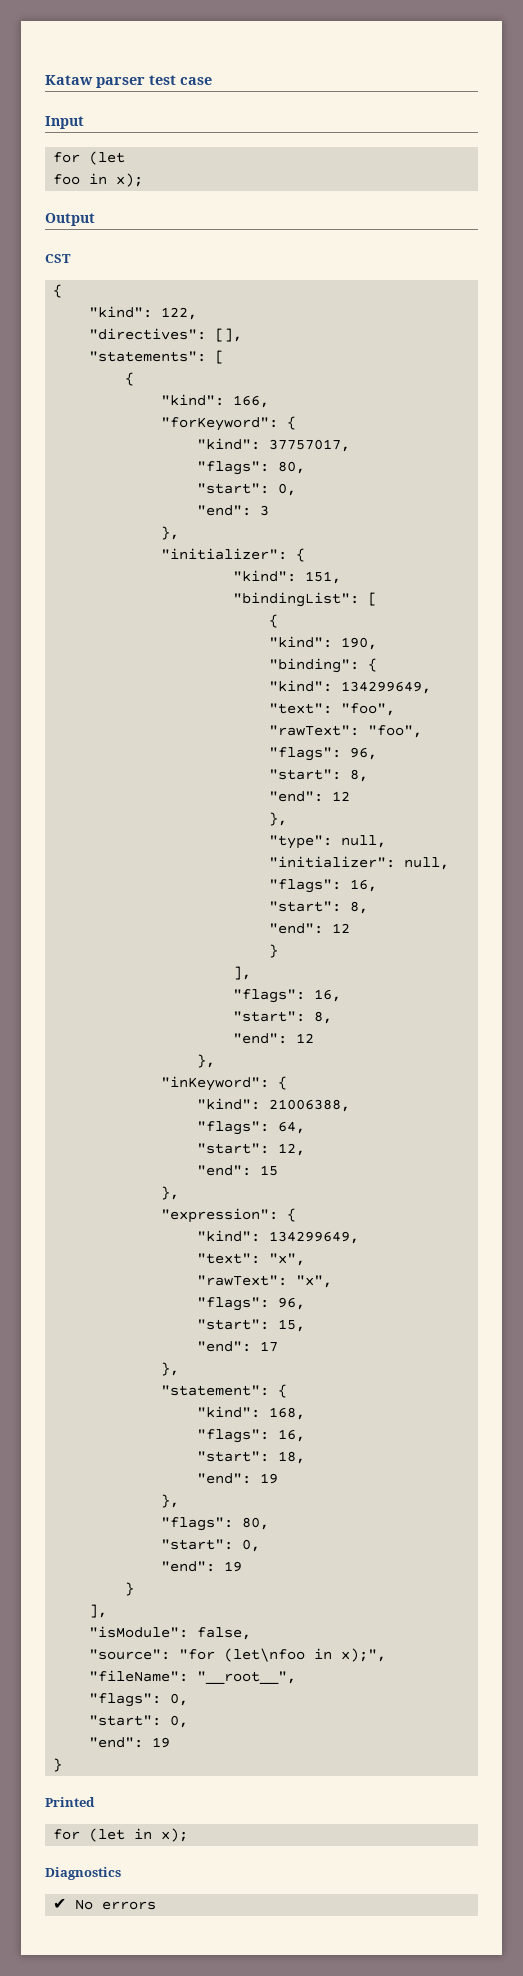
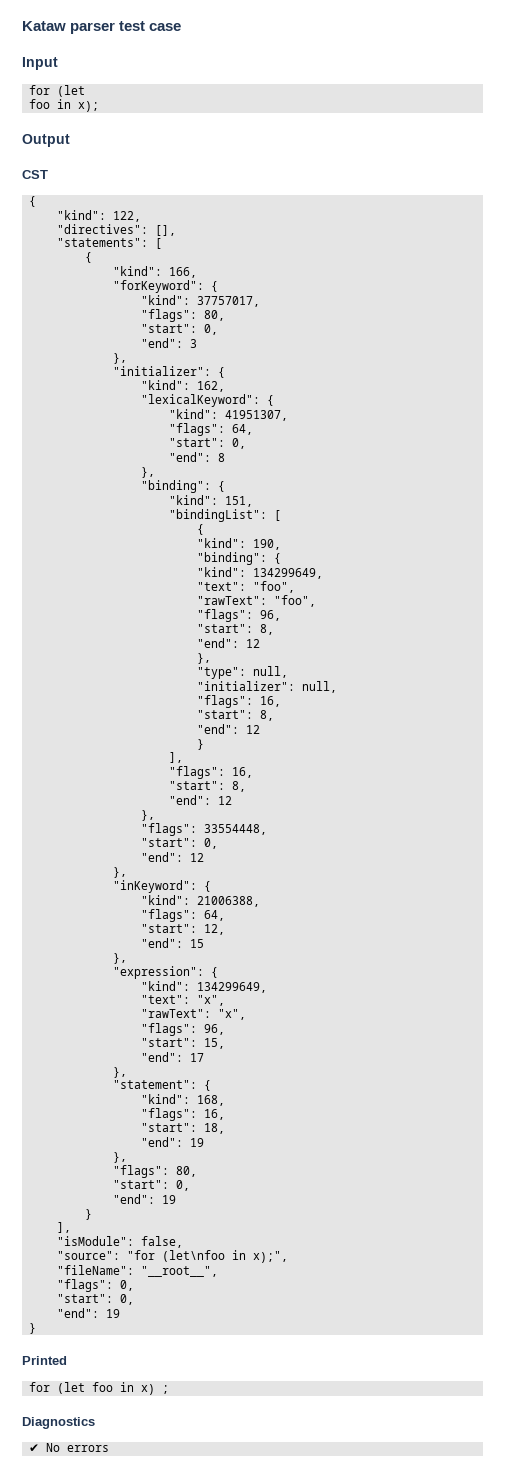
(305, 555) none -> [141,380,226,392] [141,394,275,407] [169,409,289,421] [169,423,254,436] [169,438,247,449] [169,452,226,462] [141,467,156,478] [141,480,226,493] // "kind": 162, // "lexicalKeyword": { // "kind": 41951307, // "flags": 64, // "start": 0, // "end": 8 // }, // "binding": {
(215, 1061) none -> [141,823,268,836] [141,838,219,849] [141,852,205,862] [113,867,128,878] // "flags": 33554448, // "start": 0, // "end": 12 // },
[133,1828,188,1842] in x); -> [92,1382,170,1395] foo in x) ;

